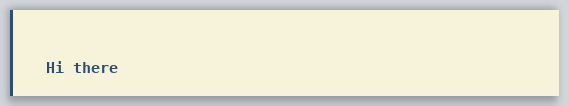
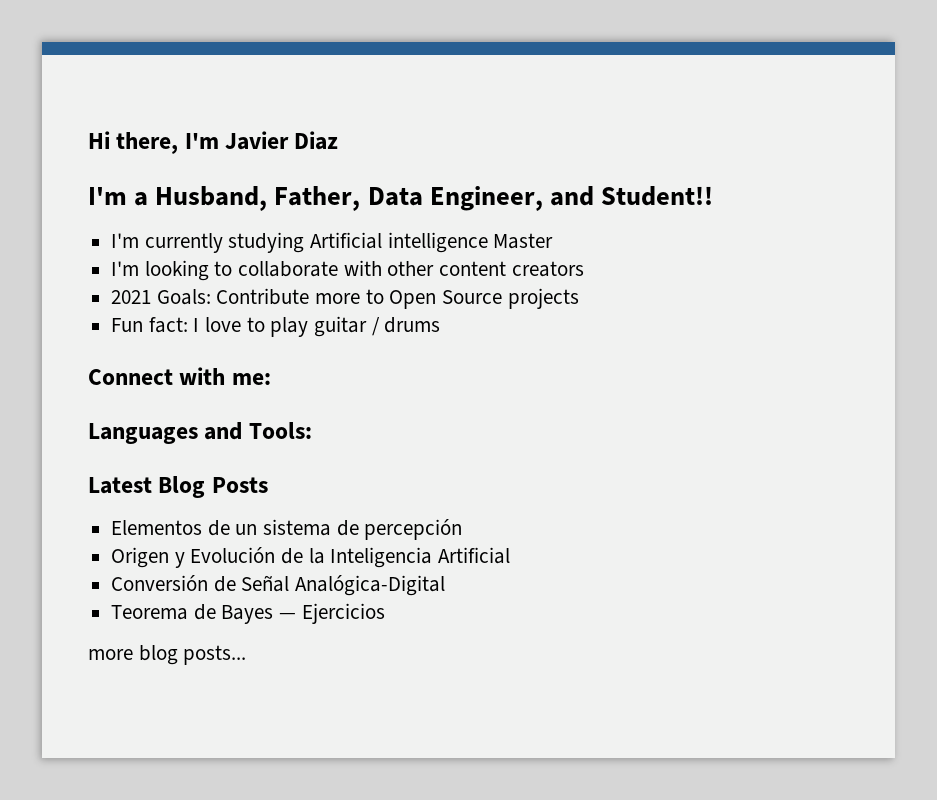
[73,62,118,73] there -> [116,131,339,154] [88,186,714,211] [111,232,554,253] [111,260,584,281] [111,288,579,309] [111,316,441,337] [88,367,271,385] [88,422,312,444] [88,476,268,498] [111,519,463,540] [111,547,511,568] [111,575,446,596] [111,603,385,624] [88,645,247,665] there, I'm Javier Diaz // I'm a Husband, Father, Data Engineer, and Student!! // I'm currently studying Artificial intelligence Master // I'm looking to collaborate with other content creators // 2021 Goals: Contribute more to Open Source projects // Fun fact: I love to play guitar / drums // Connect with me: // Languages and Tools: // Latest Blog Posts // Elementos de un sistema de percepción // Origen y Evolución de la Inteligencia Artificial // Conversión de Señal Analógica-Digital // Teorema de Bayes — Ejercicios // more blog posts...

